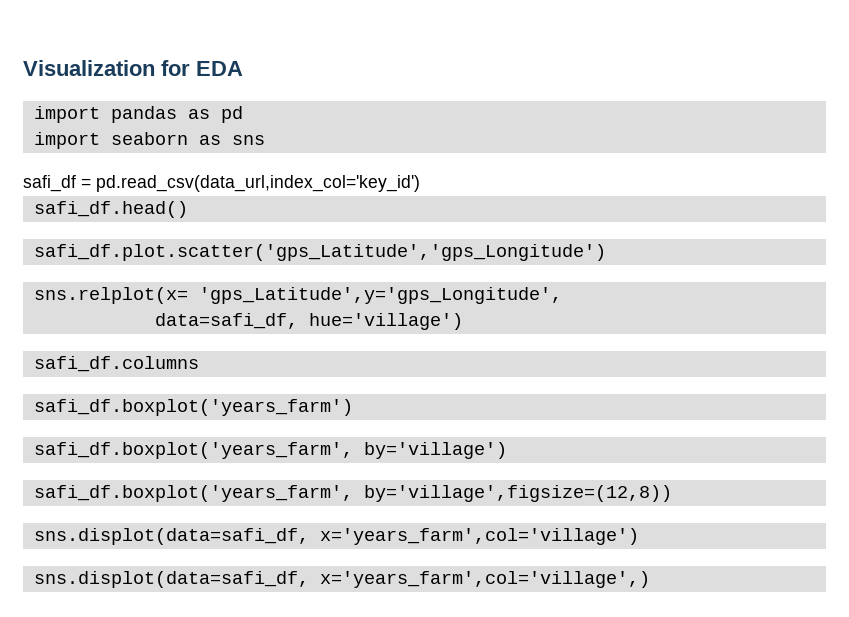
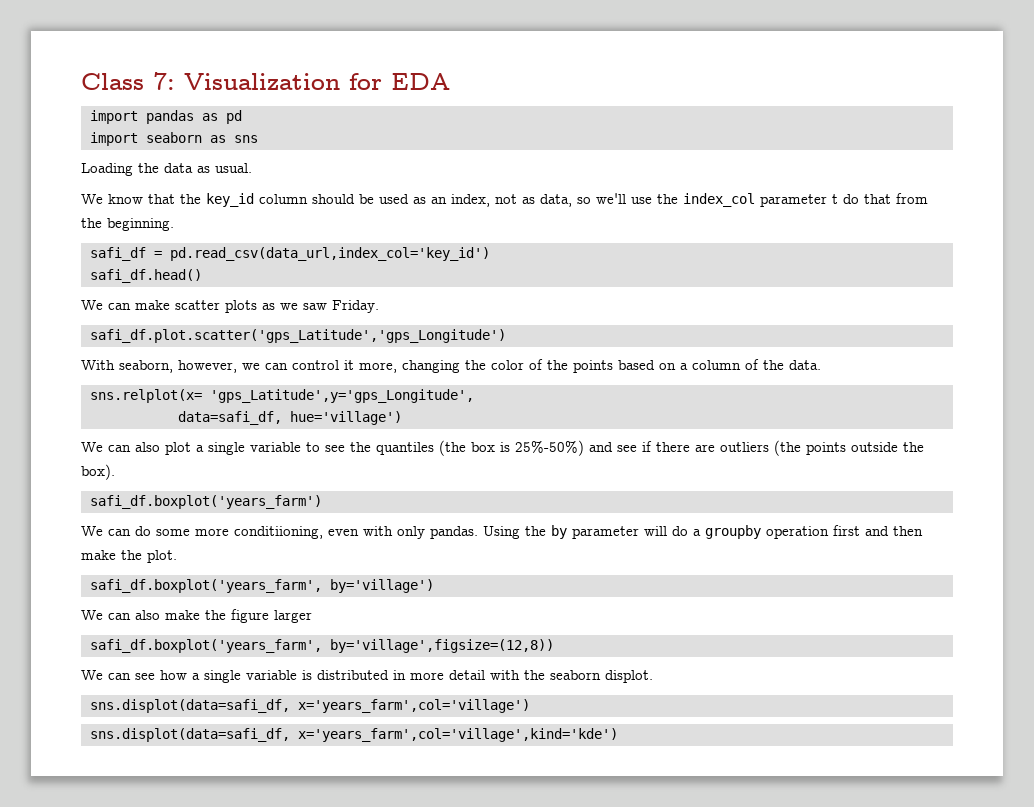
(23, 68) none -> [81,72,175,90] Class 7:
[23,175,420,192] [33,201,188,218] [33,244,606,261] [33,287,562,304] [154,313,463,330] [33,356,199,372] [33,399,353,416] [33,442,507,459] [33,485,672,502] safi_df = pd.read_csv(data_url,index_col='key_id') // safi_df.head() // safi_df.plot.scatter('gps_Latitude','gps_Longitude') // sns.relplot(x= 'gps_Latitude',y='gps_Longitude', // data=safi_df, hue='village') // safi_df.columns // safi_df.boxplot('years_farm') // safi_df.boxplot('years_farm', by='village') // safi_df.boxplot('years_farm', by='village',figsize=(12,8)) -> [81,163,252,176] [81,193,928,207] [81,218,174,231] [90,247,490,261] [90,269,202,283] [81,300,379,313] [90,329,506,343] [81,359,821,373] [90,389,474,403] [178,411,402,425] [81,440,924,456] [81,464,115,480] [90,495,322,509] [81,525,923,539] [81,550,177,563] [90,579,434,593] [81,609,312,623] [90,639,554,653] [81,670,653,683] Loading the data as usual. // We know that the key_id column should be used as an index, not as data, so we'll use the index_col parameter t do that from the beginning. // safi_df = pd.read_csv(data_url,index_col='key_id') // safi_df.head() // We can make scatter plots as we saw Friday. // safi_df.plot.scatter('gps_Latitude','gps_Longitude') // With seaborn, however, we can control it more, changing the color of the points based on a column of the data. // sns.relplot(x= 'gps_Latitude',y='gps_Longitude', // data=safi_df, hue='village') // We can also plot a single variable to see the quantiles (the box is 25%-50%) and see if there are outliers (the points outside the box). // safi_df.boxplot('years_farm') // We can do some more conditiioning, even with only pandas. Using the by parameter will do a groupby operation first and then make the plot. // safi_df.boxplot('years_farm', by='village') // We can also make the figure larger // safi_df.boxplot('years_farm', by='village',figsize=(12,8)) // We can see how a single variable is distributed in more detail with the seaborn displot.
[319,571,650,588] x='years_farm',col='village',) -> [298,728,618,742] x='years_farm',col='village',kind='kde')

